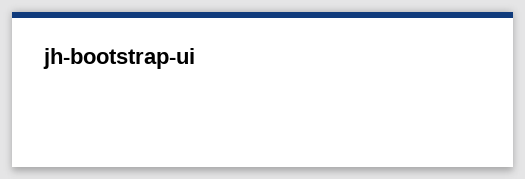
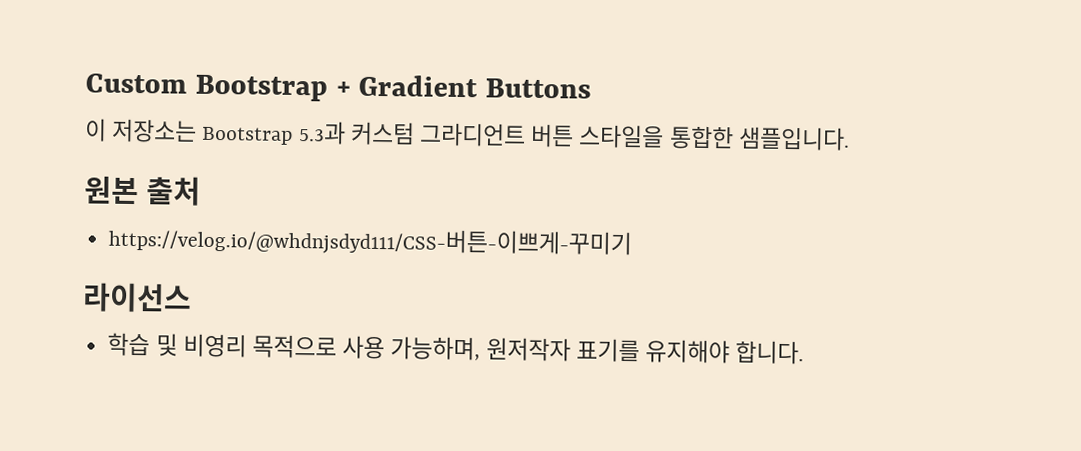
[43,48,195,69] jh-bootstrap-ui -> [85,73,592,102] [84,118,850,151] [84,175,201,206] [108,225,633,258] [82,282,192,313] [107,332,805,365] Custom Bootstrap + Gradient Buttons // 이 저장소는 Bootstrap 5.3과 커스텀 그라디언트 버튼 스타일을 통합한 샘플입니다. // 원본 출처 // https://velog.io/@whdnjsdyd111/CSS-버튼-이쁘게-꾸미기 // 라이선스 // 학습 및 비영리 목적으로 사용 가능하며, 원저작자 표기를 유지해야 합니다.

